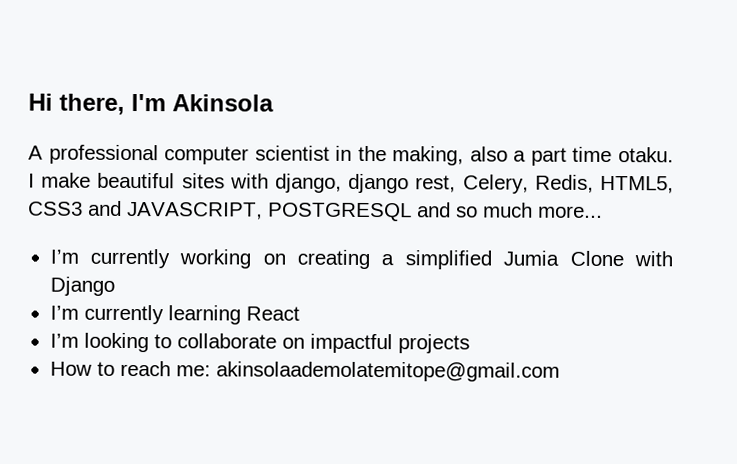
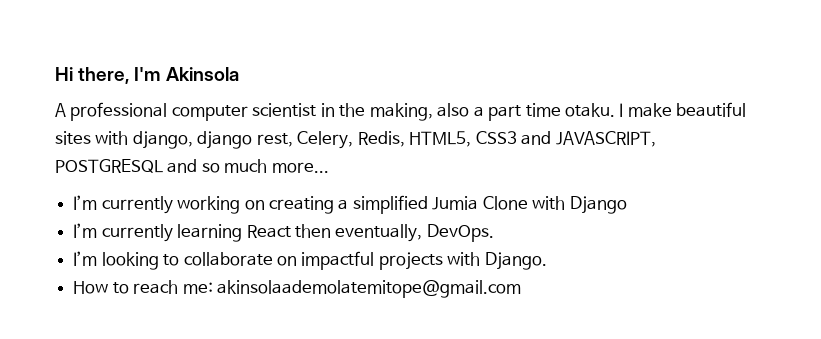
(300, 313) none -> [294,224,494,242] then eventually, DevOps.
(470, 344) none -> [447,252,547,270] with Django.

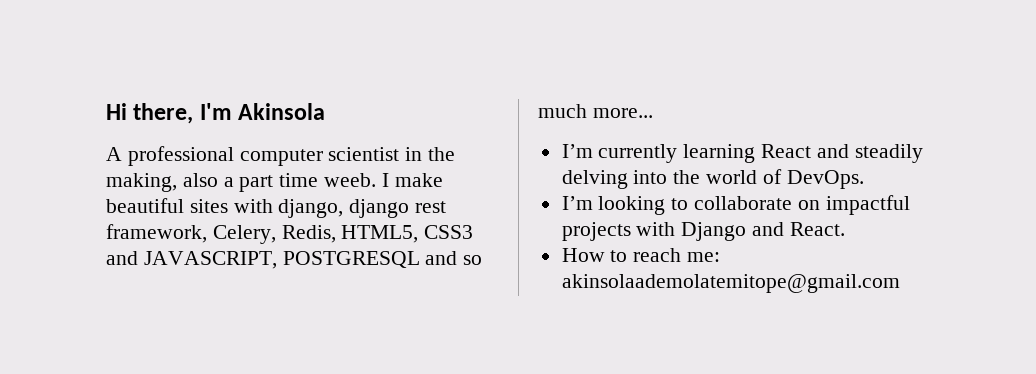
[565,103,616,117] otaku. -> [324,173,377,187] weeb.
[256,133,293,147] rest, -> [415,201,447,213] [106,224,207,243] rest framework,
[177,195,627,214] [73,223,423,242] working on creating a simplified Jumia Clone with Django // I’m currently learning React then eventually, -> [683,144,923,163] [561,169,782,189] learning React and steadily delving into the world of
[484,252,547,270] Django. -> [681,222,845,241] Django and React.

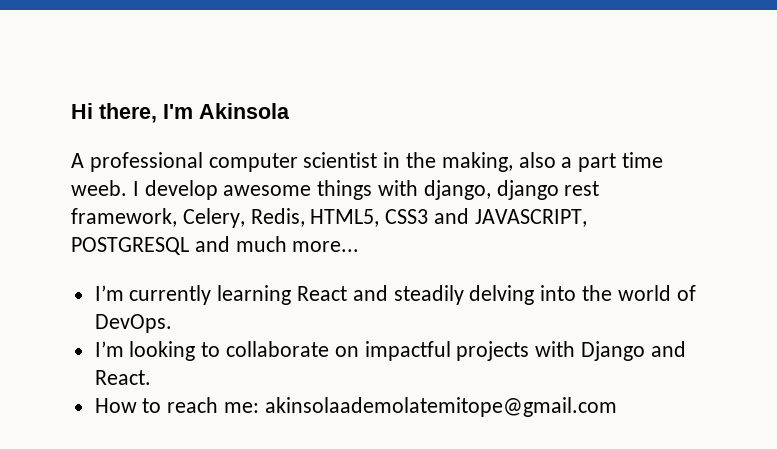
[394,173,443,187] [106,198,228,213] make beautiful sites -> [144,180,373,200] develop awesome things
[463,255,483,265] so -> (230, 244) none

